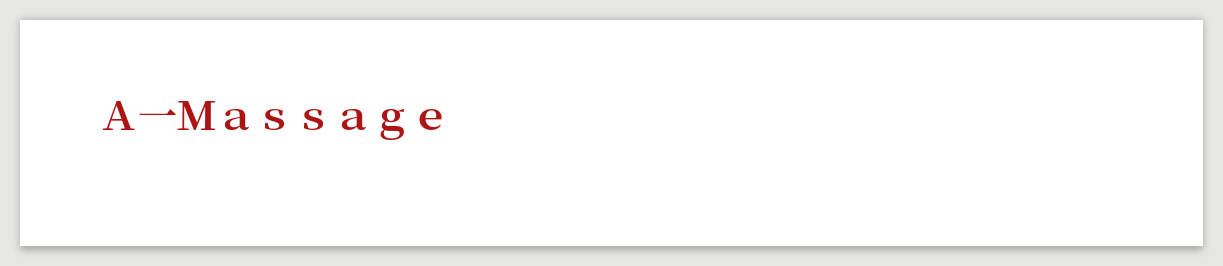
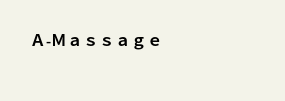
[138,109,177,130] 一 -> [46,41,51,46] -

